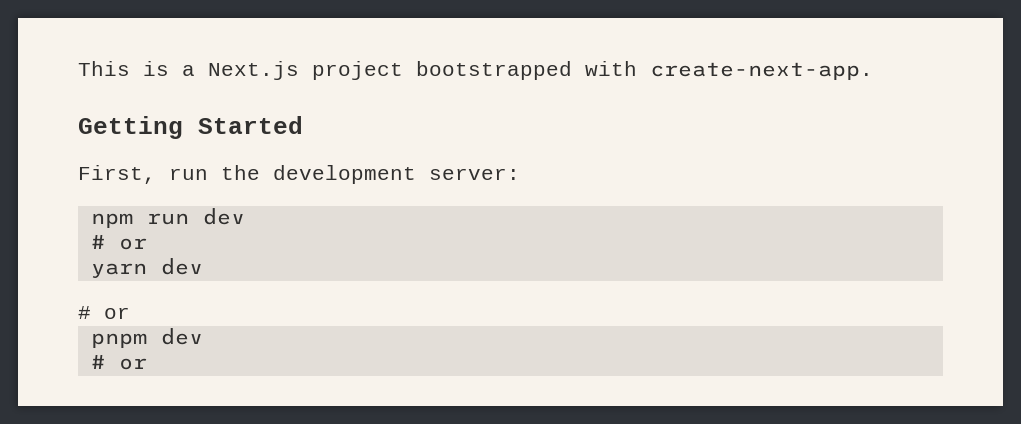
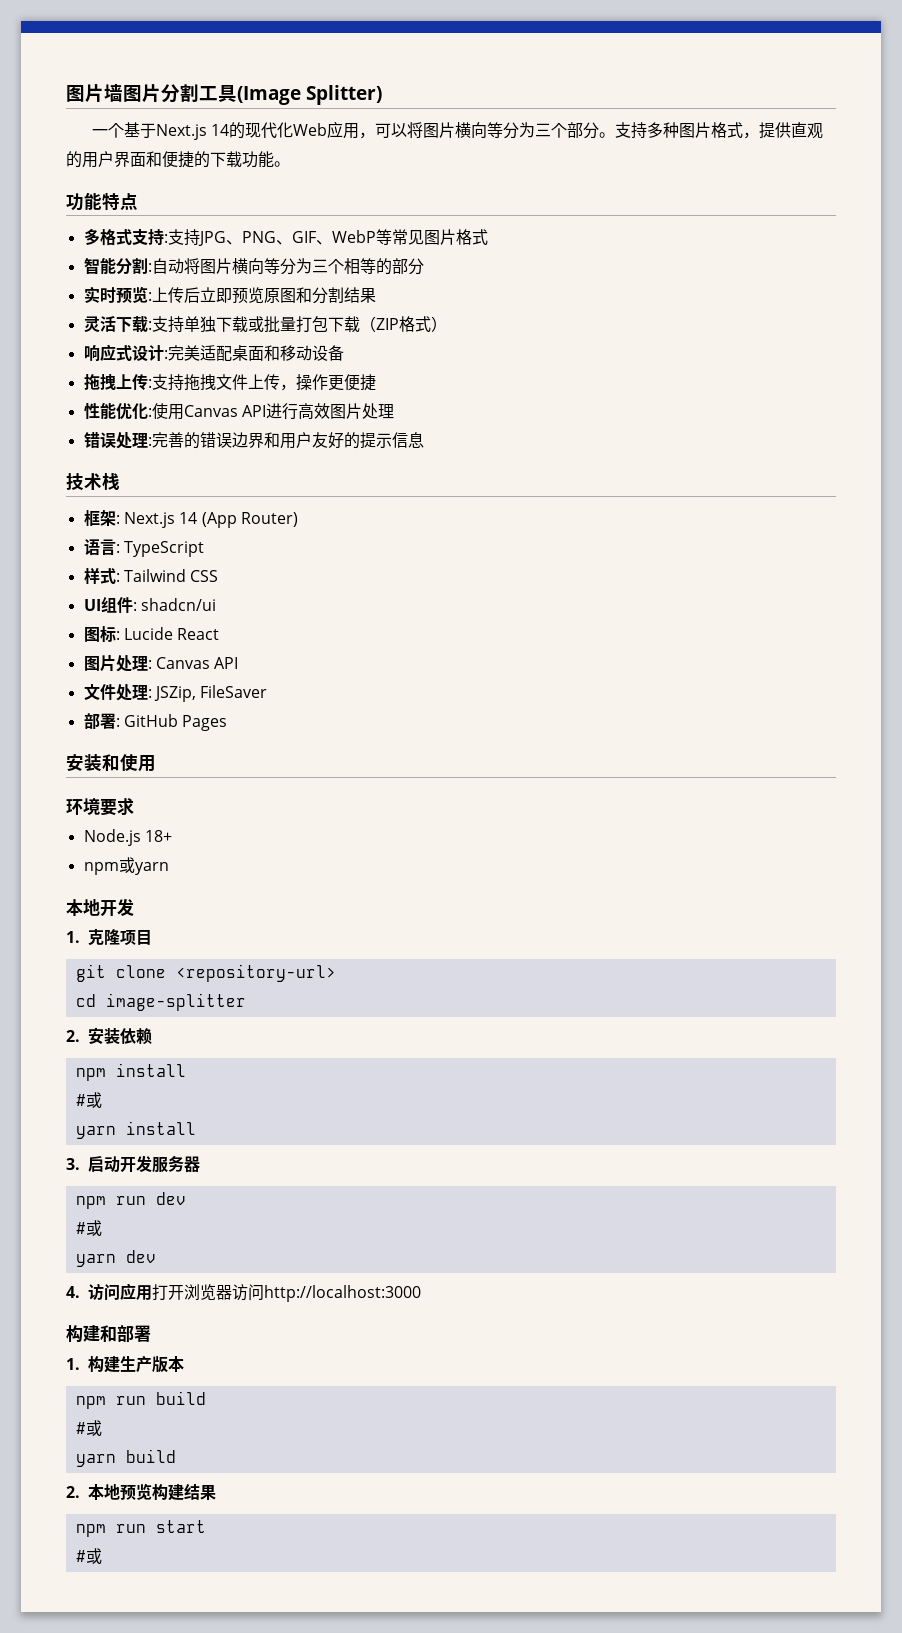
[78,61,873,80] [78,116,303,139] [78,165,520,184] This is a Next.js project bootstrapped with create-next-app. // Getting Started // First, run the development server: -> [66,84,382,105] [91,121,823,140] [66,151,290,168] [66,192,138,211] [83,228,488,246] [83,257,424,275] [83,286,376,304] [83,315,447,333] [83,344,344,362] [83,374,376,391] [83,402,394,420] [83,432,424,449] [66,473,120,490] [83,510,298,528] [83,539,204,557] [83,567,219,584] [83,597,216,613] [83,626,220,642] [83,655,239,672] [83,684,268,702] [83,713,228,731] [66,754,156,772] [66,797,134,816] [83,829,172,846] [83,857,169,875] [66,898,134,917] [66,928,152,946] [75,964,336,982] [75,993,246,1011] [66,1027,152,1045] [75,1063,186,1081] [75,1092,102,1108] [75,1121,196,1139] [66,1155,200,1173] 图片墙图片分割工具(Image Splitter) // 一个基于Next.js 14的现代化Web应用，可以将图片横向等分为三个部分。支持多种图片格式，提供直观的用户界面和便捷的下载功能。 // 功能特点 // 多格式支持:支持JPG、PNG、GIF、WebP等常见图片格式 // 智能分割:自动将图片横向等分为三个相等的部分 // 实时预览:上传后立即预览原图和分割结果 // 灵活下载:支持单独下载或批量打包下载（ZIP格式） // 响应式设计:完美适配桌面和移动设备 // 拖拽上传:支持拖拽文件上传，操作更便捷 // 性能优化:使用Canvas API进行高效图片处理 // 错误处理:完善的错误边界和用户友好的提示信息 // 技术栈 // 框架: Next.js 14 (App Router) // 语言: TypeScript // 样式: Tailwind CSS // UI组件: shadcn/ui // 图标: Lucide React // 图片处理: Canvas API // 文件处理: JSZip, FileSaver // 部署: GitHub Pages // 安装和使用 // 环境要求 // Node.js 18+ // npm或yarn // 本地开发 // 1.克隆项目 // git clone <repository-url> // cd image-splitter // 2.安装依赖 // npm install // #或 // yarn install // 3.启动开发服务器
[118,238,147,250] or -> [85,1220,102,1236] 或
[78,306,130,319] [90,328,203,348] [90,355,147,370] # or // pnpm dev // # or -> [66,1283,421,1302] [66,1325,151,1343] [66,1355,184,1373] [75,1391,206,1409] [75,1420,102,1436] [75,1449,176,1467] [66,1483,216,1501] [75,1520,206,1537] [75,1548,102,1564] 4.访问应用打开浏览器访问http://localhost:3000 // 构建和部署 // 1.构建生产版本 // npm run build // #或 // yarn build // 2.本地预览构建结果 // npm run start // #或

